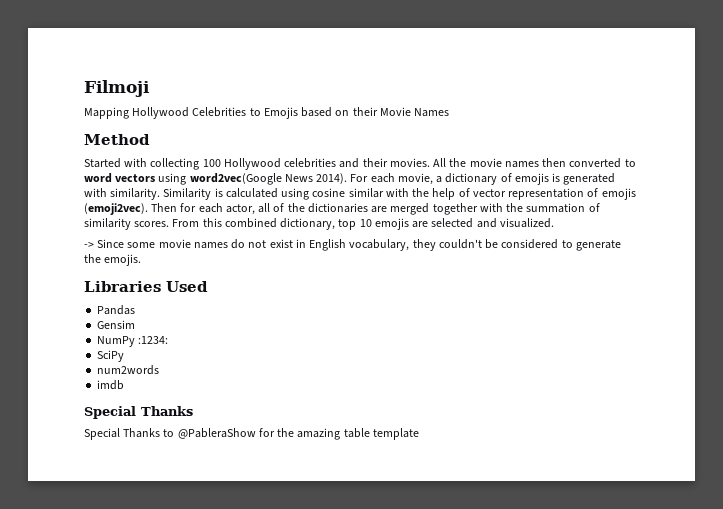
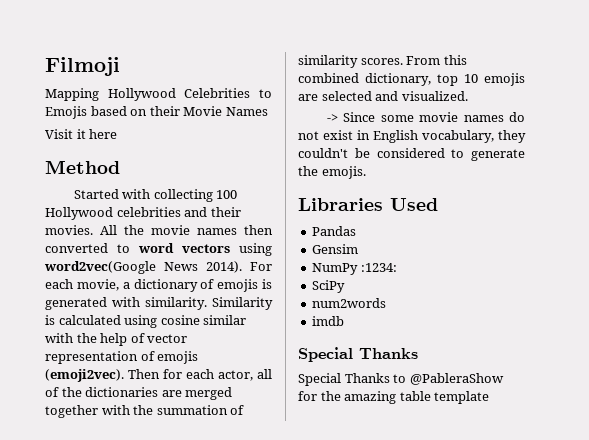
(450, 112) none -> [45,129,118,139] // Visit it here

